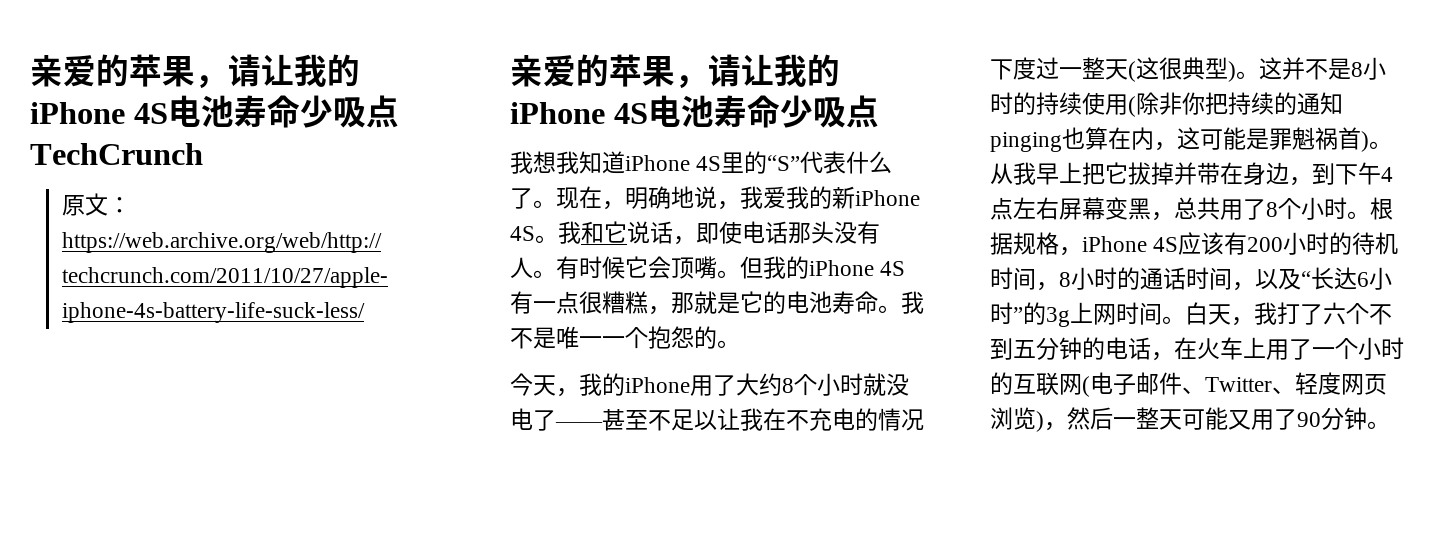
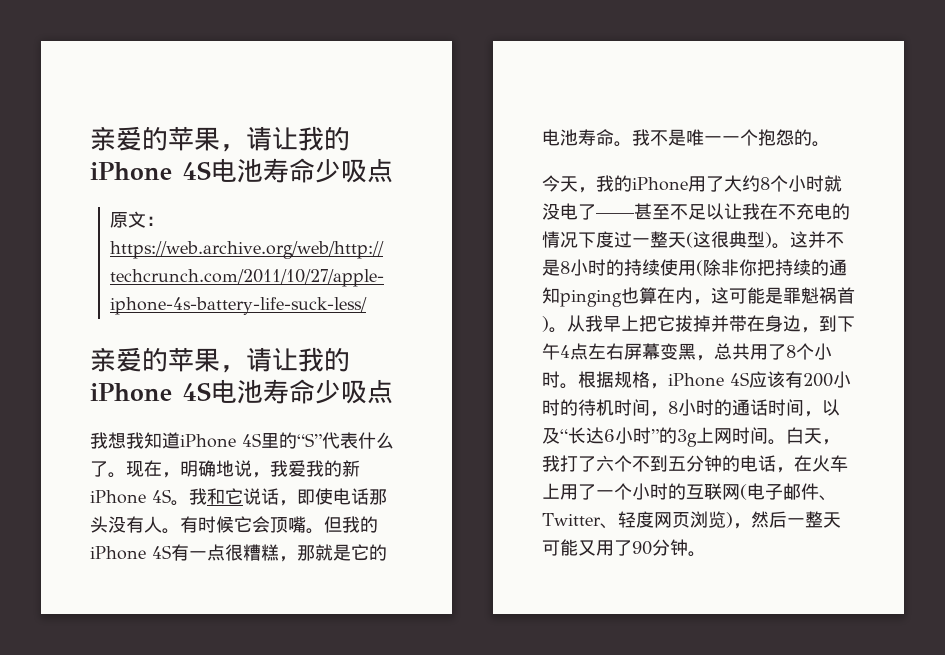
[30,143,203,165] TechCrunch -> (393, 170) none

